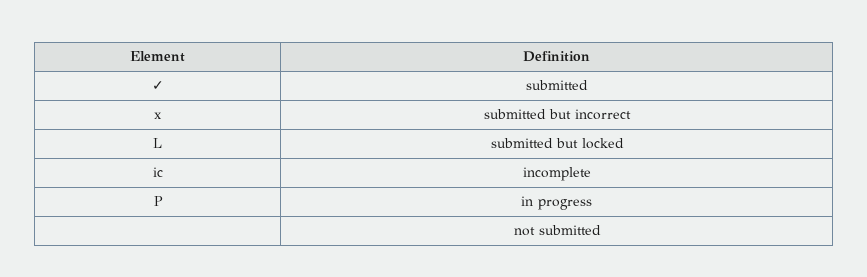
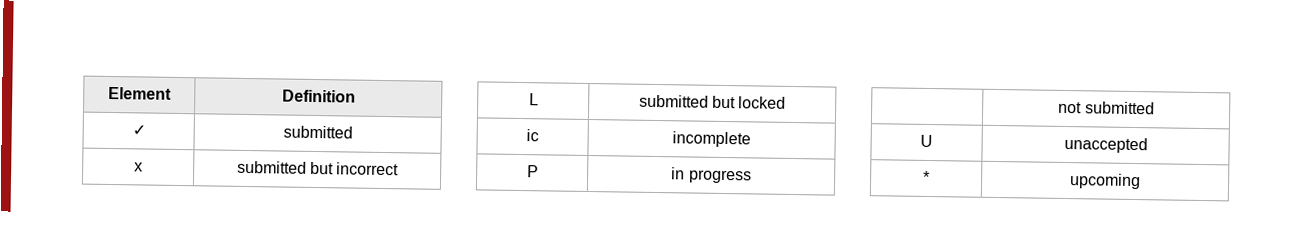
(601, 230) none -> [920,134,933,148] [1063,136,1148,154] [923,170,930,184] [1069,173,1141,190] // U | unaccepted // * | upcoming

